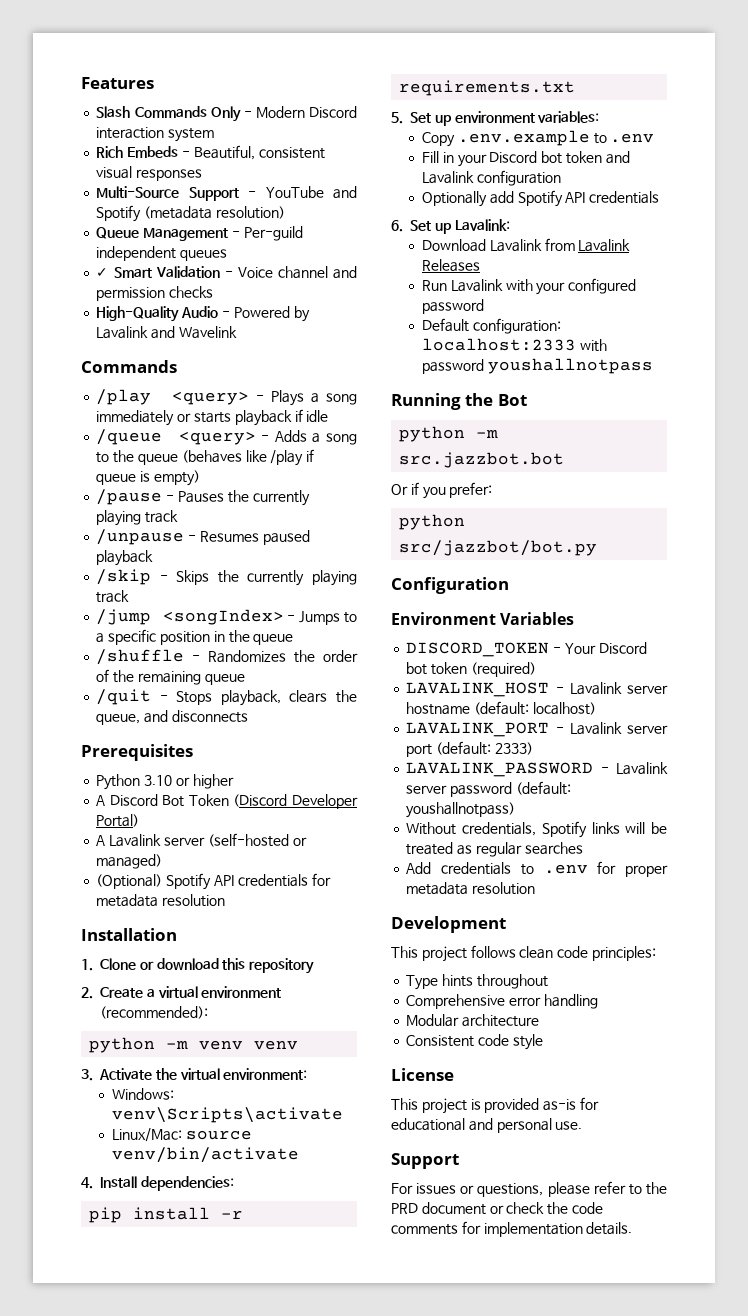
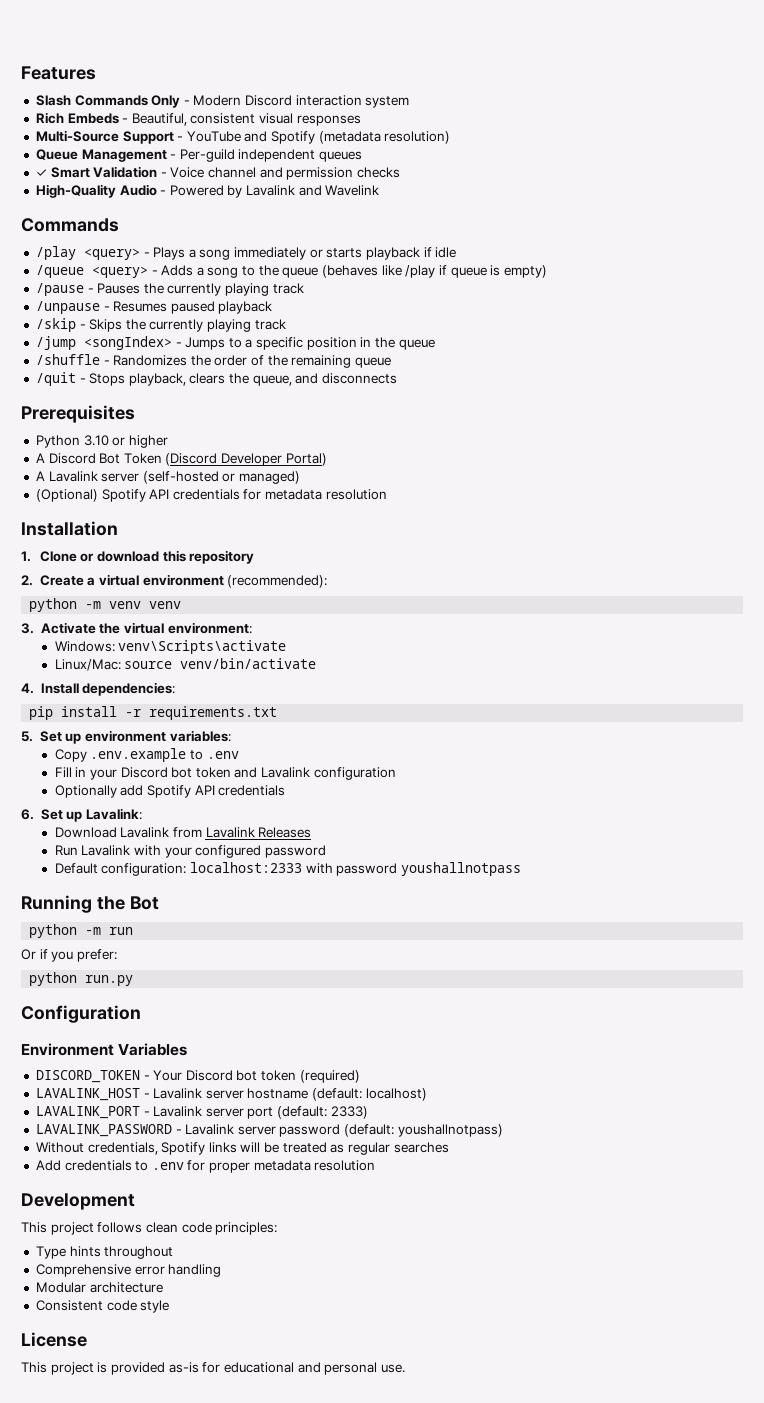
[399,452,565,468] src.jazzbot.bot -> [109,927,134,935] run
[399,540,598,556] src/jazzbot/bot.py -> [85,975,134,986] run.py
[391,1153,459,1169] [391,1181,667,1197] [391,1202,603,1215] [391,1221,633,1237] // Support // For issues or questions, please refer to the PRD document or check the code comments for implementation details. -> (405, 1368) none

